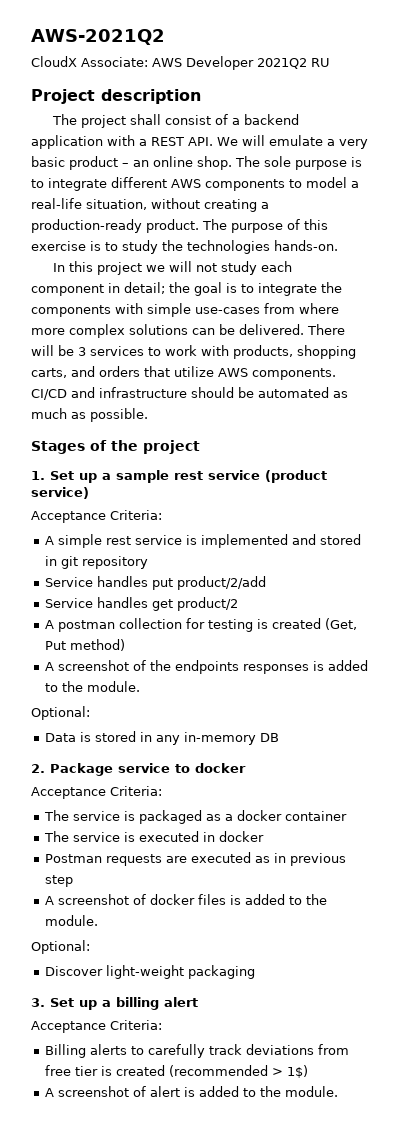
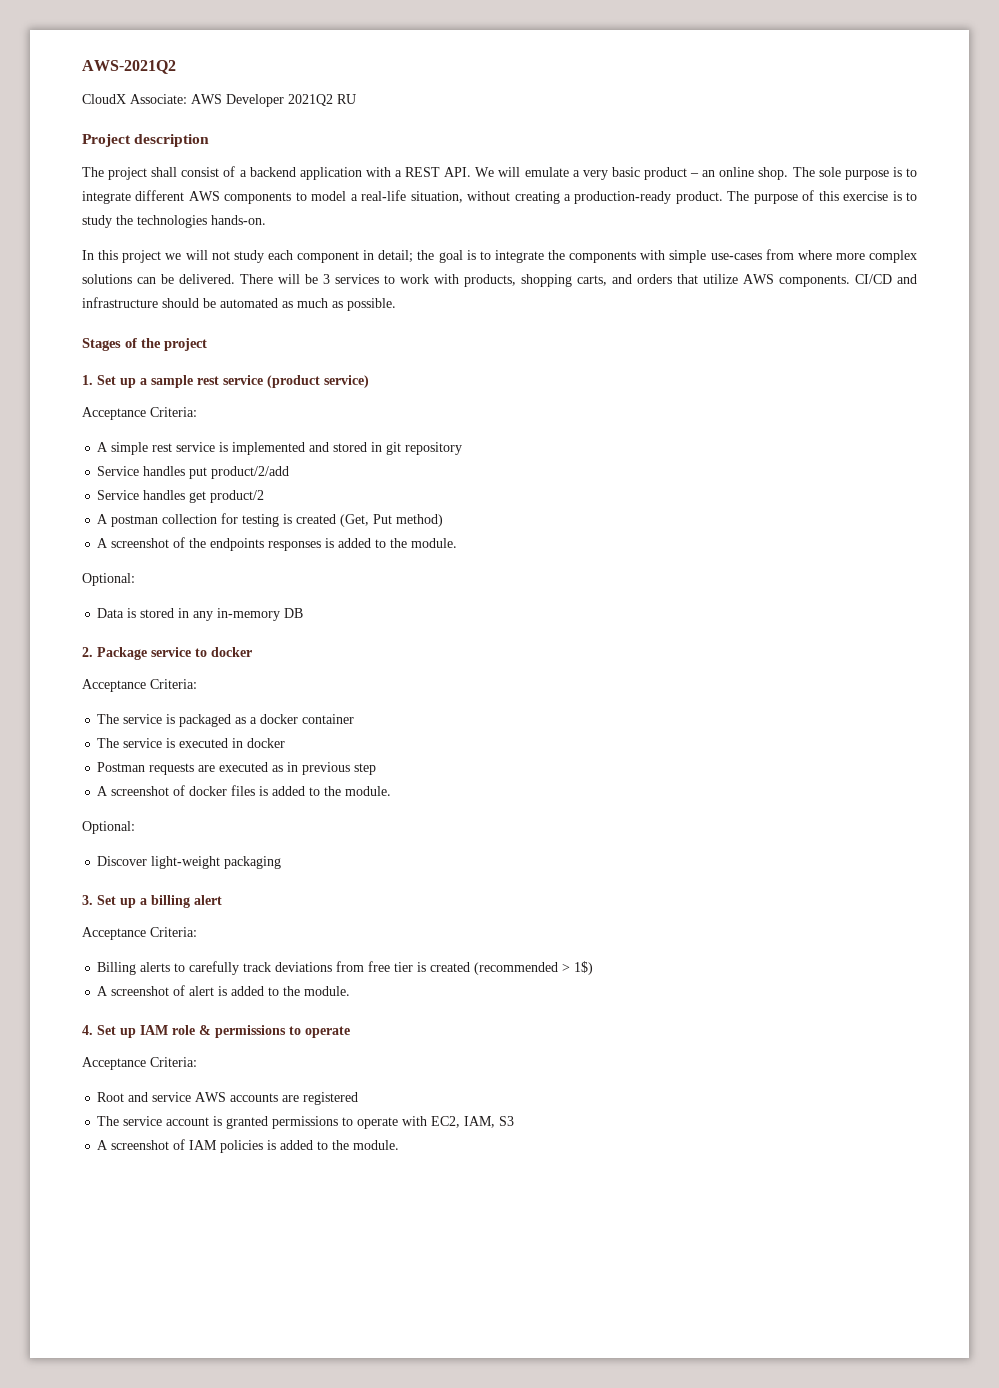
(338, 1091) none -> [82,1025,350,1038] [82,1057,197,1070] [97,1092,359,1105] [97,1116,515,1129] [97,1139,400,1153] // 4. Set up IAM role & permissions to operate // Acceptance Criteria: // Root and service AWS accounts are registered // The service account is granted permissions to operate with EC2, IAM, S3 // A screenshot of IAM policies is added to the module.

